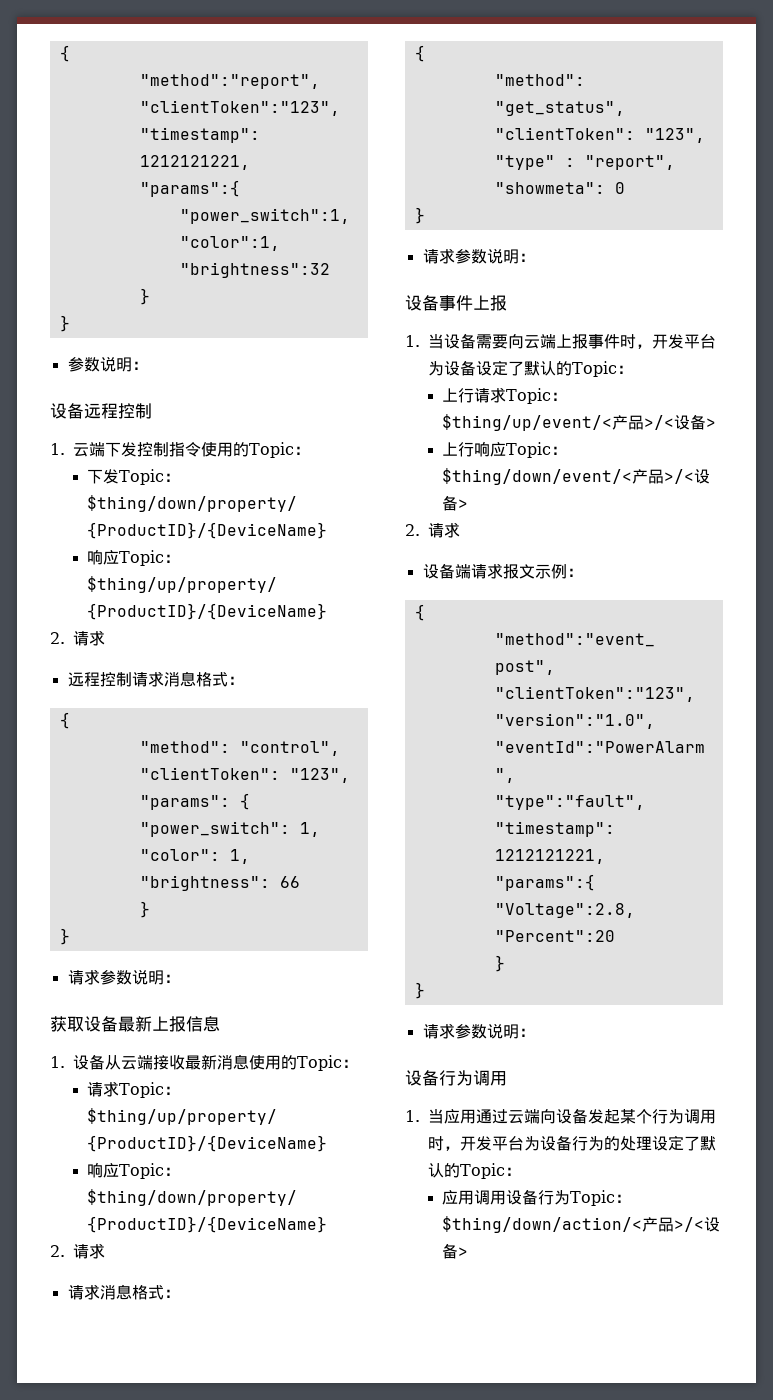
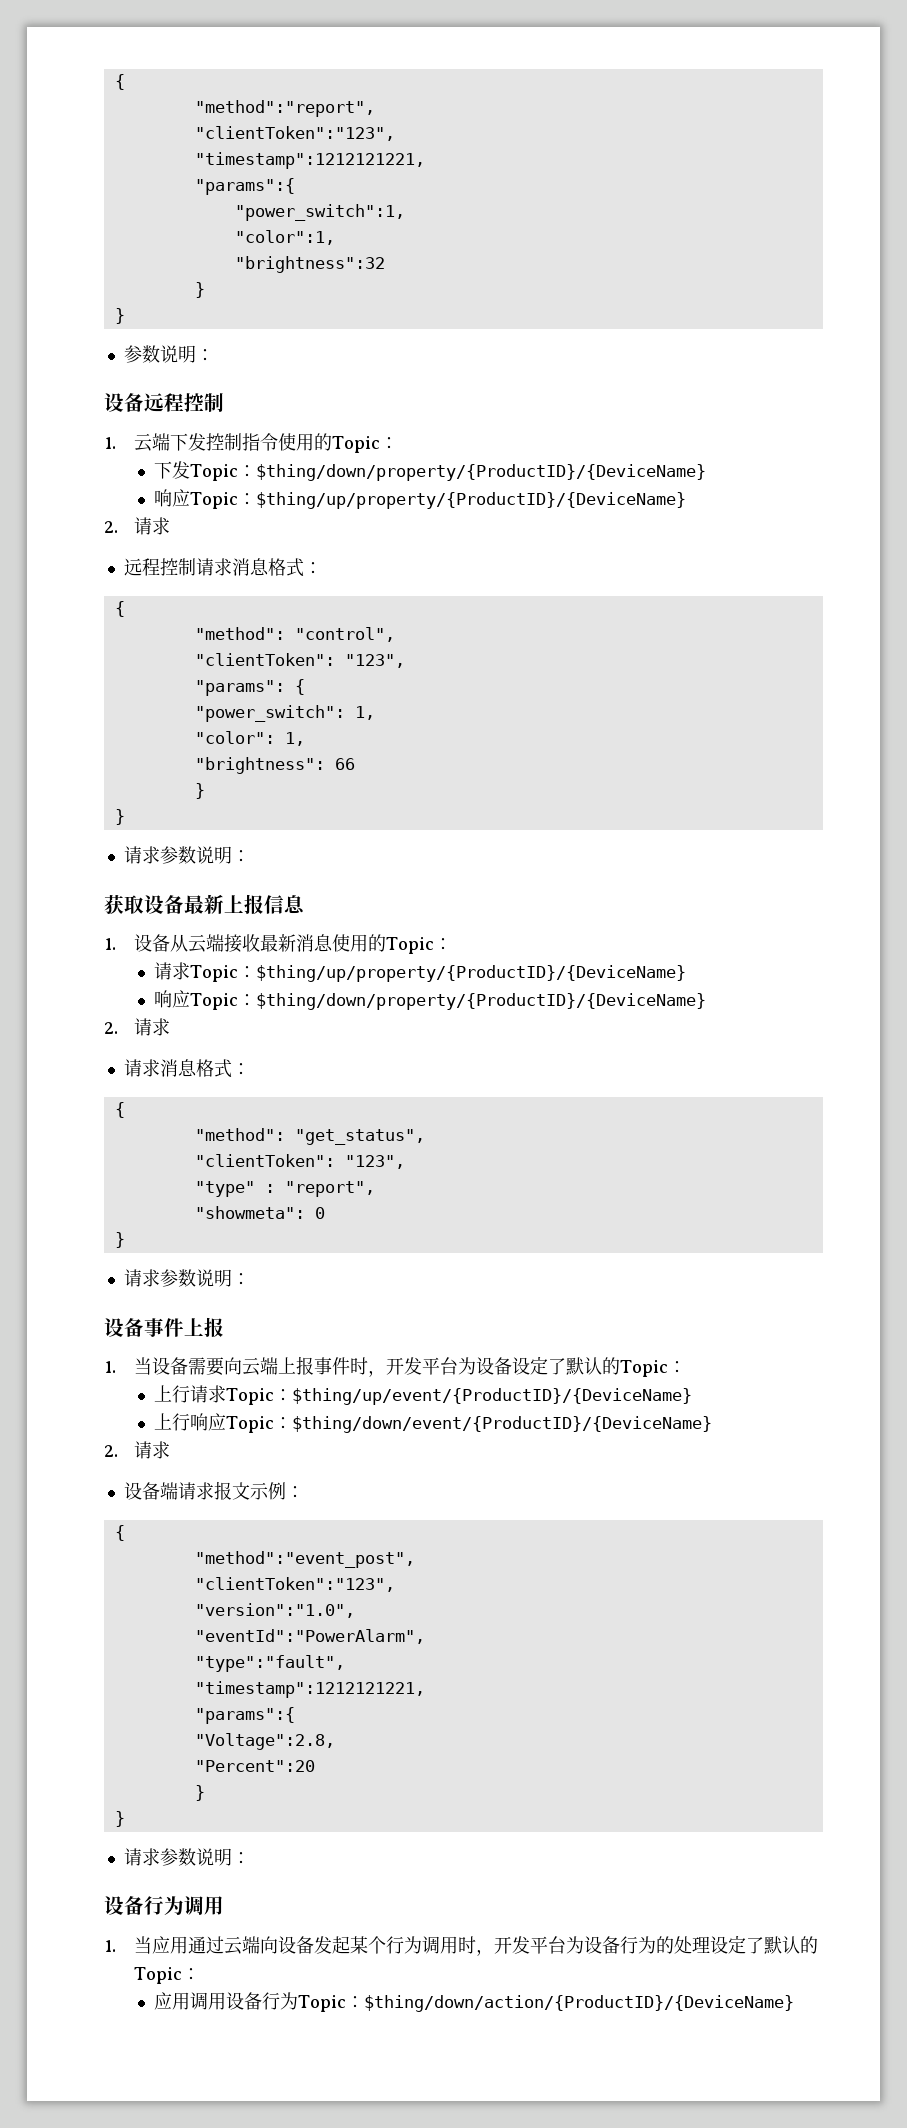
[441,414,716,431] $thing/up/event/<产品>/<设备> -> [291,1388,692,1405] $thing/up/event/{ProductID}/{DeviceName}
[441,468,710,485] [441,495,468,511] $thing/down/event/<产品>/<设备> -> [291,1416,712,1433] $thing/down/event/{ProductID}/{DeviceName}
[441,1216,720,1233] [441,1243,468,1259] $thing/down/action/<产品>/<设备> -> [363,1995,794,2012] $thing/down/action/{ProductID}/{DeviceName}

